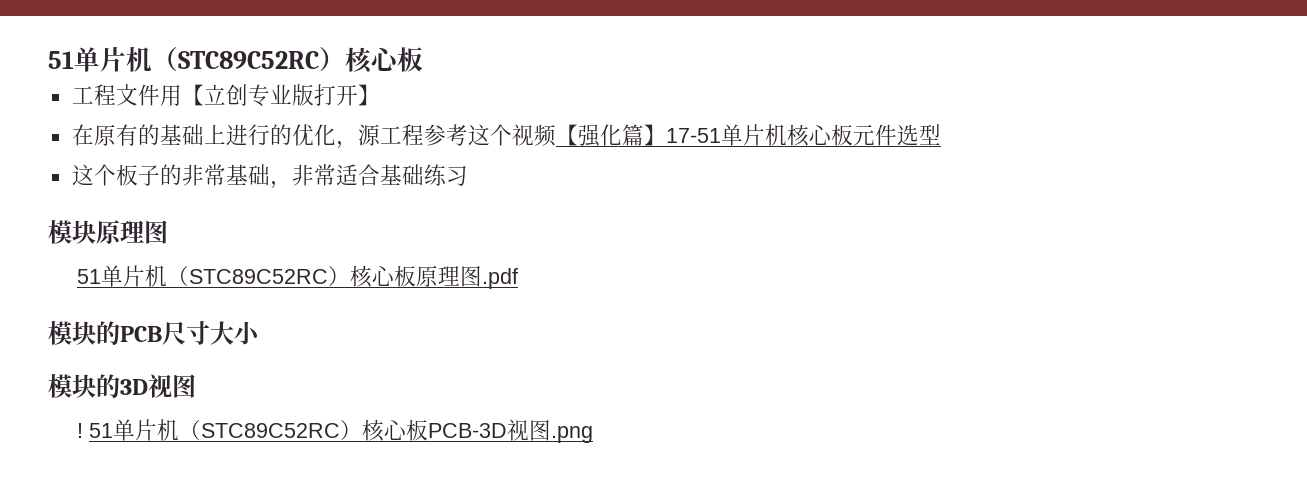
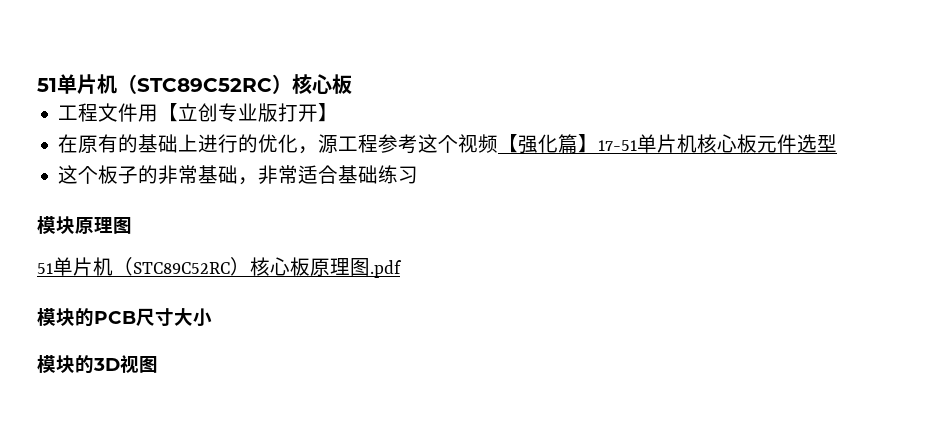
[76,419,593,443] // ! 51单片机（STC89C52RC）核心板PCB-3D视图.png -> (158, 364) none

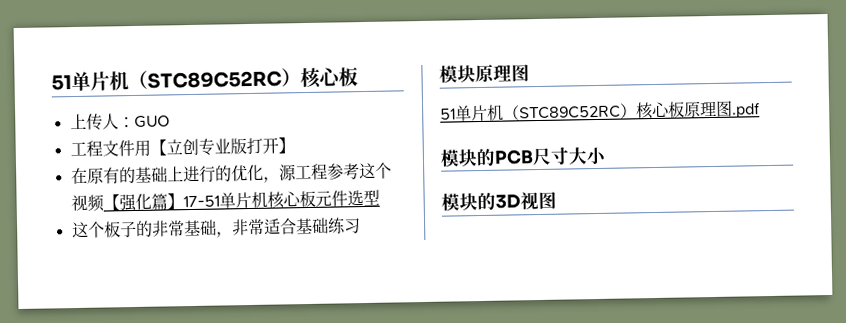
[37,74,352,94] 51单片机（STC89C52RC）核心板 -> [51,67,358,92] [69,113,170,131] 51单片机（STC89C52RC）核心板 // 上传人：GUO

